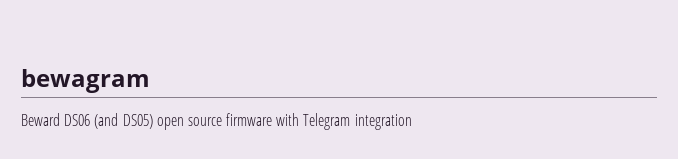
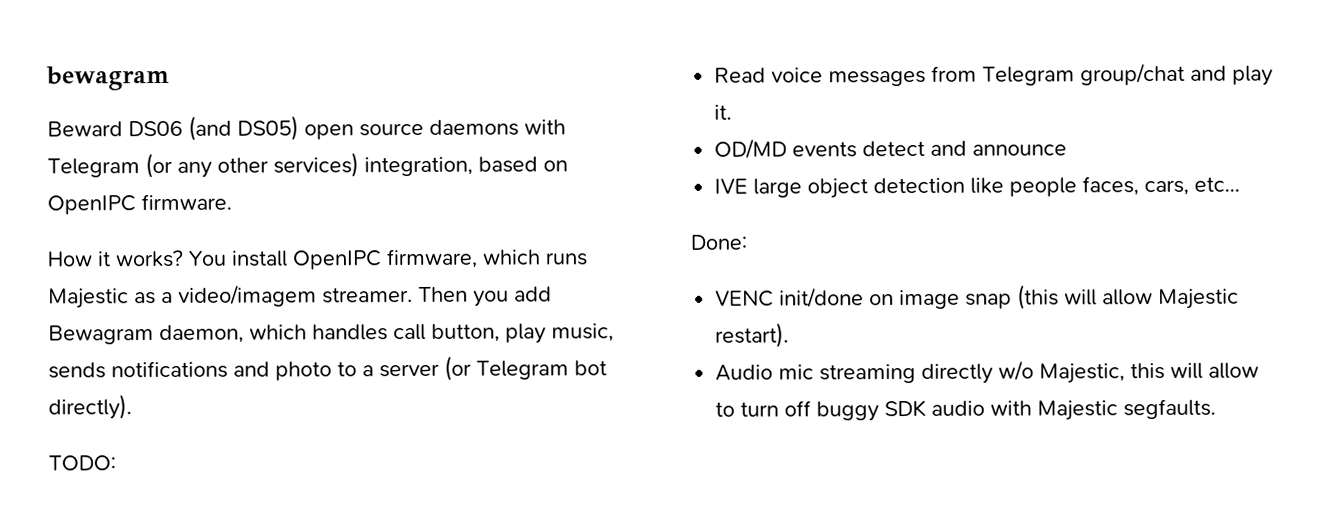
[226,113,273,126] firmware -> [429,119,519,136] daemons
[354,114,412,130] integration -> [145,152,568,179] [47,193,232,215] [47,248,588,270] [48,284,552,309] [48,323,614,345] [48,355,607,381] [48,394,132,420] [48,455,116,471] [714,62,1274,87] [714,104,733,120] [714,138,1068,159] [714,176,1241,199] [690,234,747,250] [715,284,1240,310] [715,322,790,348] [715,360,1260,384] [715,398,1217,422] (or any other services) integration, based on OpenIPC firmware. // How it works? You install OpenIPC firmware, which runs Majestic as a video/imagem streamer. Then you add Bewagram daemon, which handles call button, play music, sends notifications and photo to a server (or Telegram bot directly). // TODO: // Read voice messages from Telegram group/chat and play it. // OD/MD events detect and announce // IVE large object detection like people faces, cars, etc... // Done: // VENC init/done on image snap (this will allow Majestic restart). // Audio mic streaming directly w/o Majestic, this will allow to turn off buggy SDK audio with Majestic segfaults.

